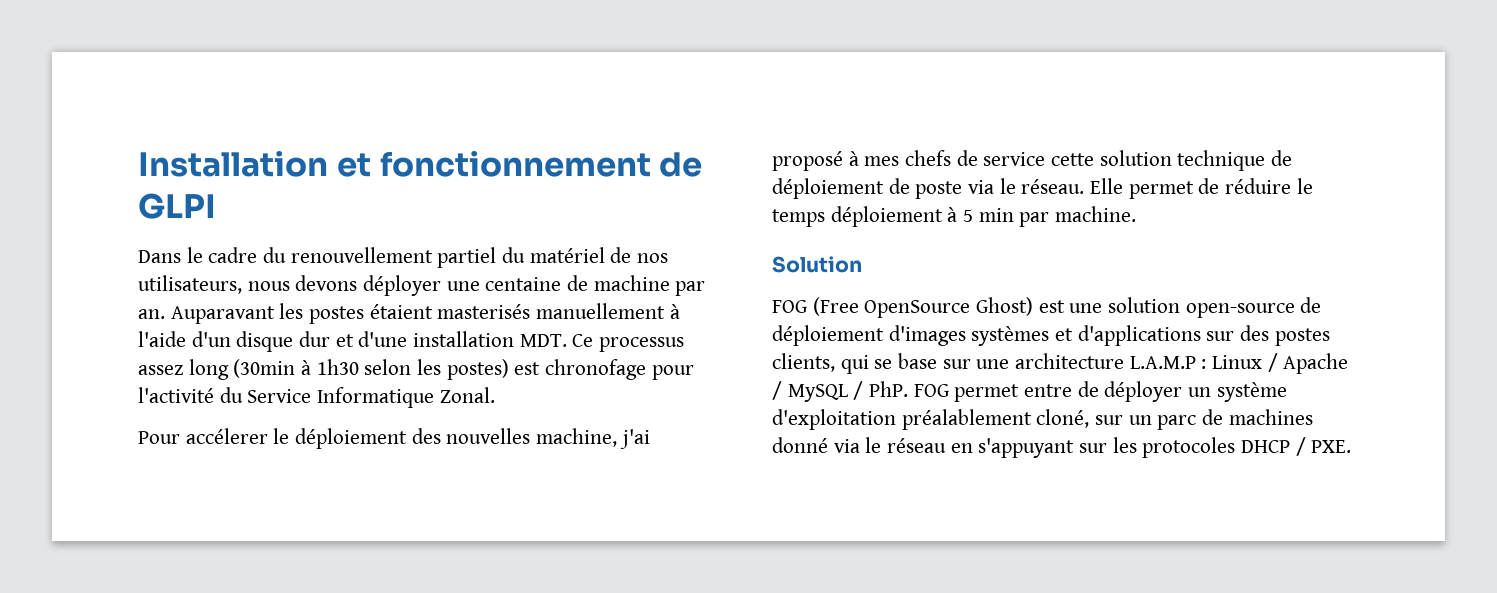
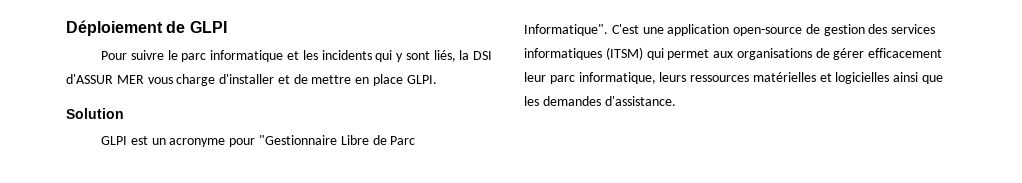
[138,151,651,177] Installation et fonctionnement -> [66,20,163,36] Déploiement
[138,247,669,268] [138,275,706,296] [138,303,680,324] [138,331,685,352] [138,359,694,380] [138,387,495,408] [138,428,650,449] [772,150,1293,171] [772,178,1313,199] [772,206,1137,227] [772,256,862,273] [772,297,1322,318] [772,325,1330,346] [772,353,1349,374] [772,381,1287,402] [772,409,1313,430] [772,437,1352,458] Dans le cadre du renouvellement partiel du matériel de nos utilisateurs, nous devons déployer une centaine de machine par an. Auparavant les postes étaient masterisés manuellement à l'aide d'un disque dur et d'une installation MDT. Ce processus assez long (30min à 1h30 selon les postes) est chronofage pour l'activité du Service Informatique Zonal. // Pour accélerer le déploiement des nouvelles machine, j'ai proposé à mes chefs de service cette solution technique de déploiement de poste via le réseau. Elle permet de réduire le temps déploiement à 5 min par machine. // Solution // FOG (Free OpenSource Ghost) est une solution open-source de déploiement d'images systèmes et d'applications sur des postes clients, qui se base sur une architecture L.A.M.P : Linux / Apache / MySQL / PhP. FOG permet entre de déployer un système d'exploitation préalablement cloné, sur un parc de machines donné via le réseau en s'appuyant sur les protocoles DHCP / PXE. -> [101,50,493,62] [66,74,437,86] [66,108,124,119] [101,135,416,147] [524,24,936,36] [524,47,943,60] [524,72,944,84] [524,96,676,106] Pour suivre le parc informatique et les incidents qui y sont liés, la DSI d'ASSUR MER vous charge d'installer et de mettre en place GLPI. // Solution // GLPI est un acronyme pour "Gestionnaire Libre de Parc Informatique". C'est une application open-source de gestion des services informatiques (ITSM) qui permet aux organisations de gérer efficacement leur parc informatique, leurs ressources matérielles et logicielles ainsi que les demandes d'assistance.

